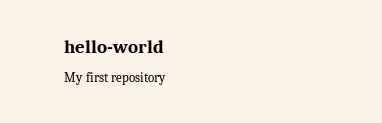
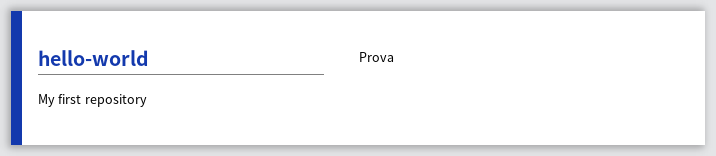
(167, 78) none -> [359,52,394,62] // Prova

